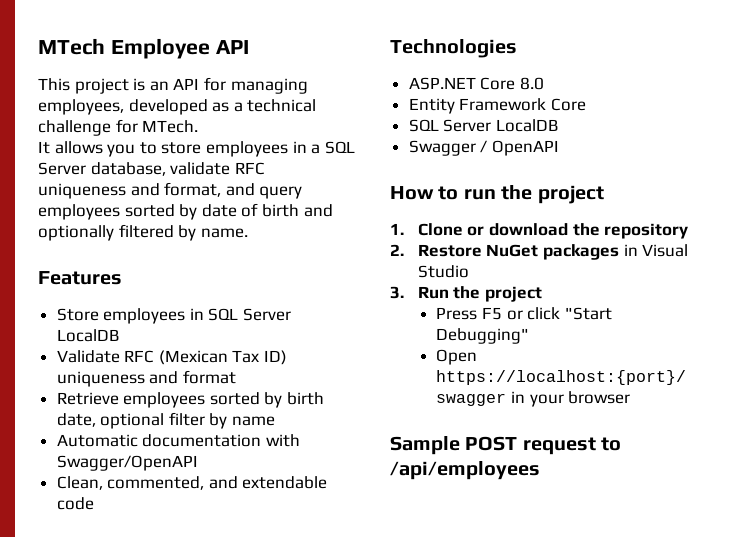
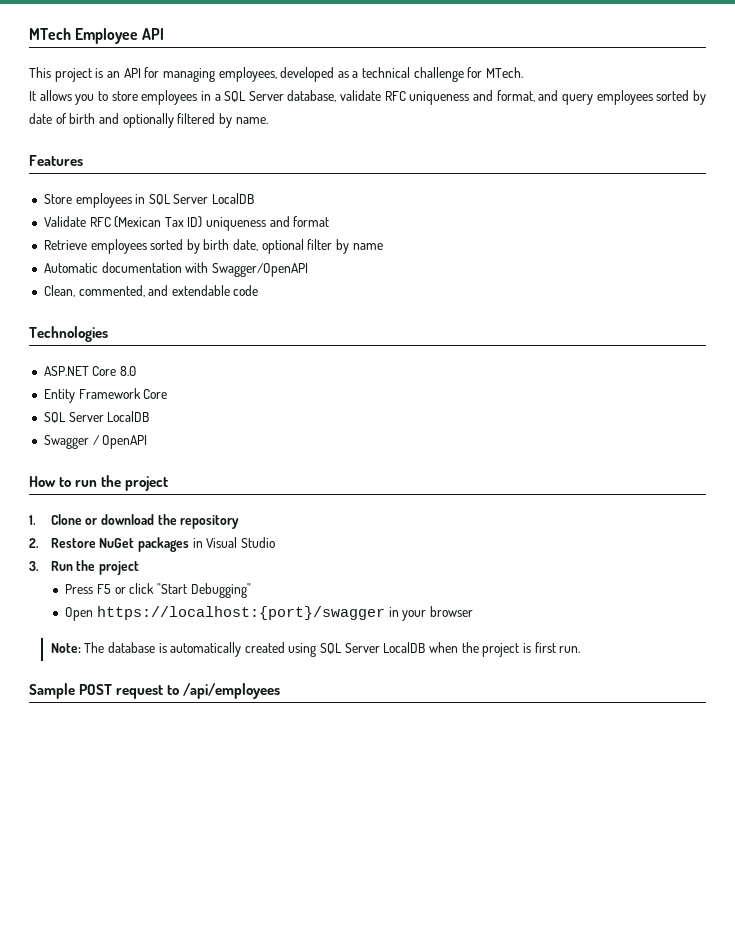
(631, 397) none -> [50,642,581,657] // Note: The database is automatically created using SQL Server LocalDB when the project is first run.

